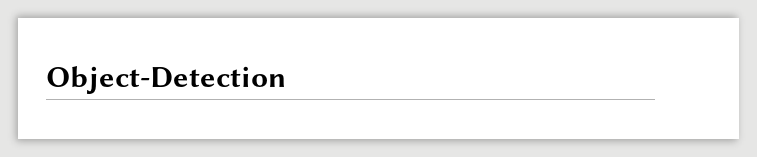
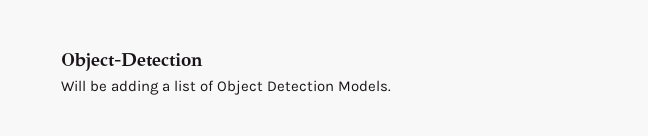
(286, 80) none -> [61,80,392,95] // Will be adding a list of Object Detection Models.

